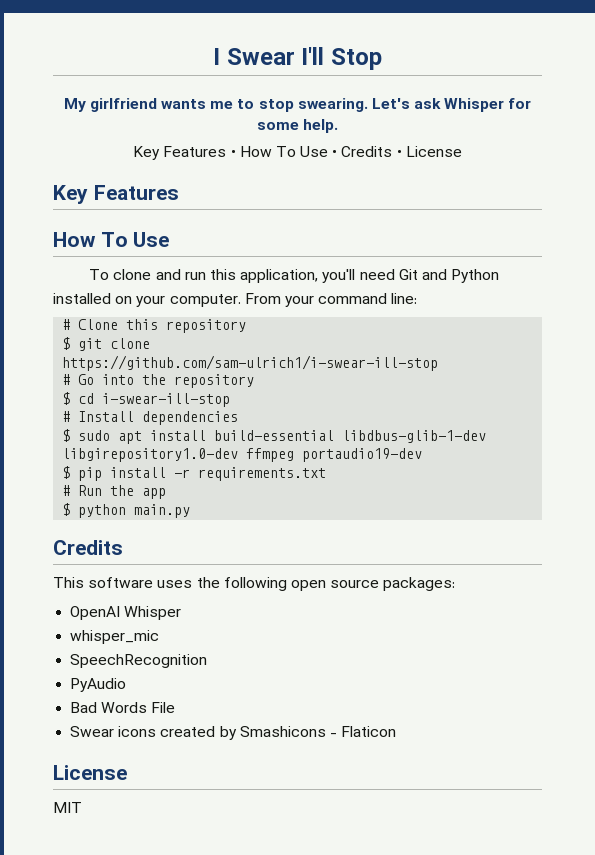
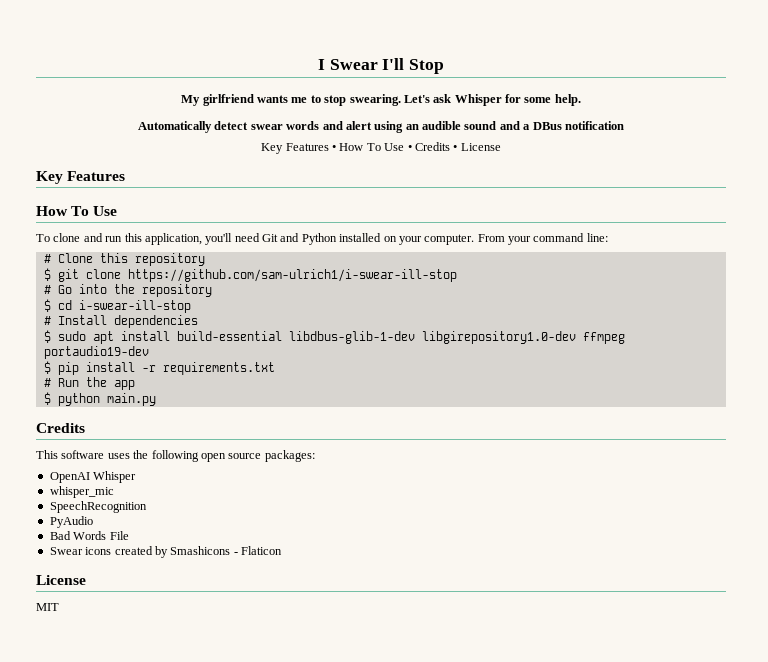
(339, 126) none -> [138,121,624,133] // Automatically detect swear words and alert using an audible sound and a DBus notification

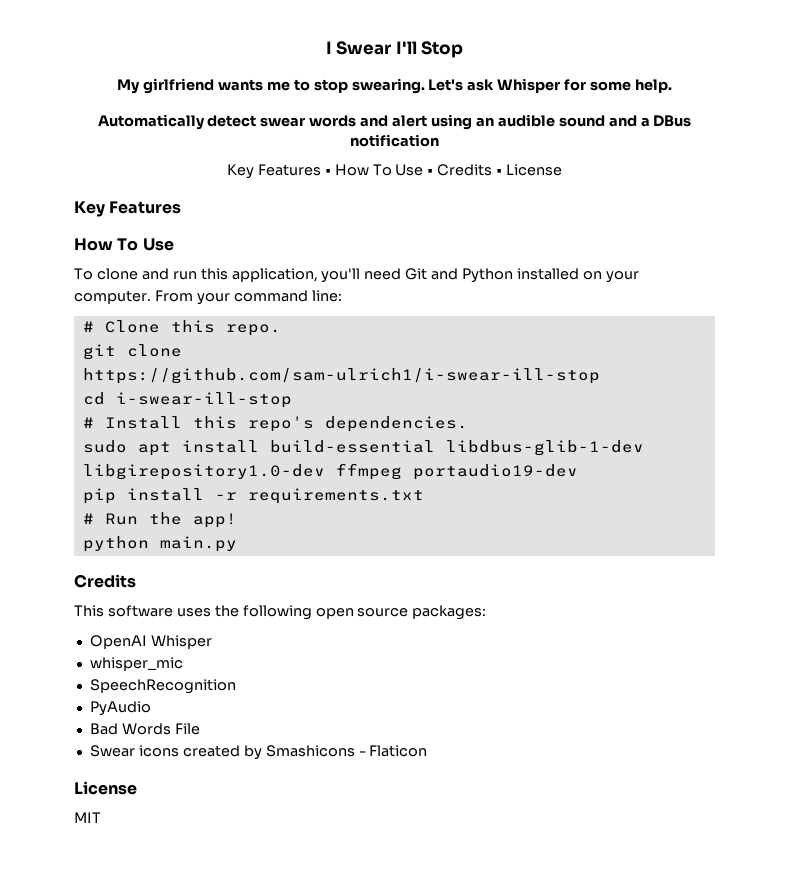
[134,253,205,266] [43,268,51,281] repository // $ -> [225,324,281,336] repo. //
[43,284,212,297] [43,299,51,312] # Go into the repository // $ -> (600, 376) none
[113,315,198,328] [43,330,51,343] dependencies // $ -> [192,416,468,432] this repo's dependencies. //
[43,361,51,374] $ -> (578, 472) none
[113,380,135,390] [43,392,51,405] app // $ -> [192,513,237,528] app! //

